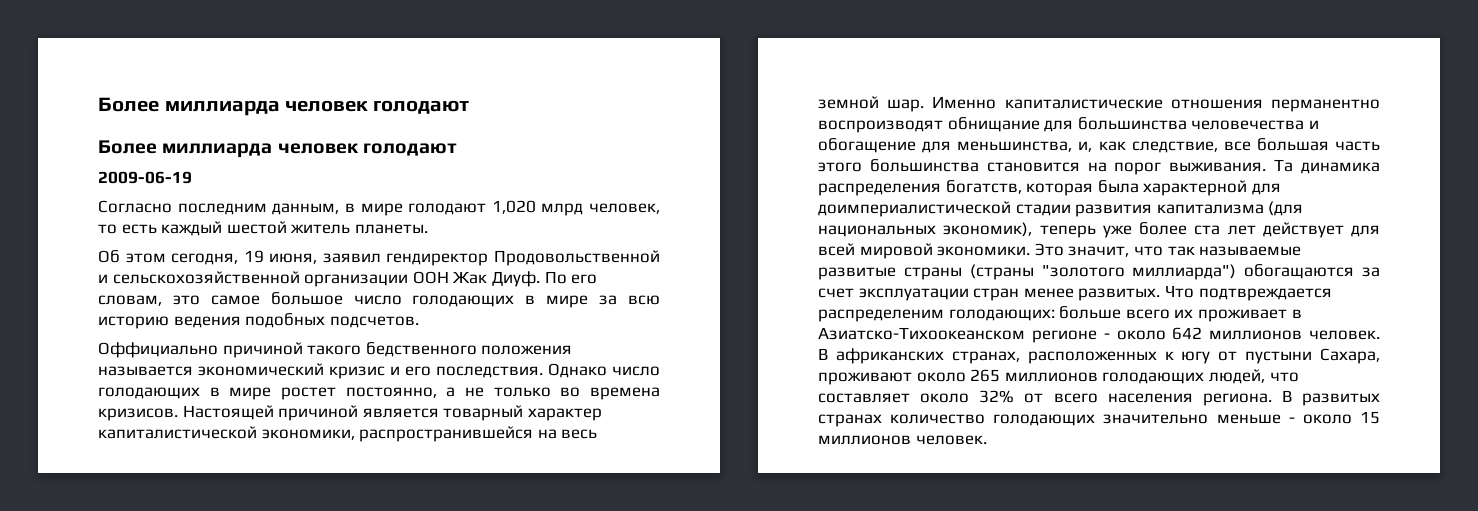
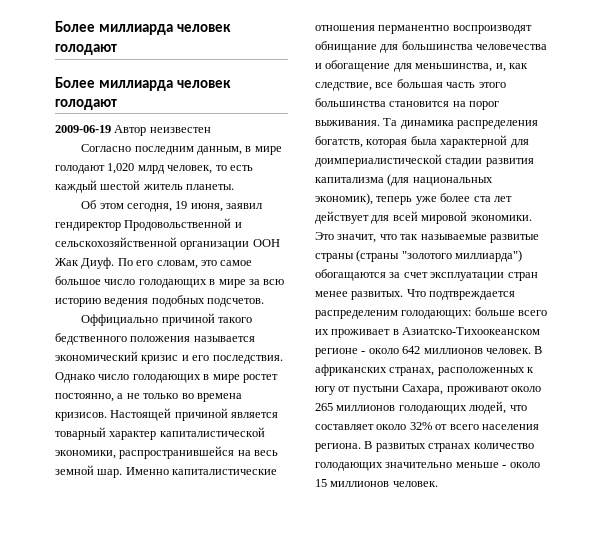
(192, 177) none -> [114,125,211,136] Автор неизвестен

